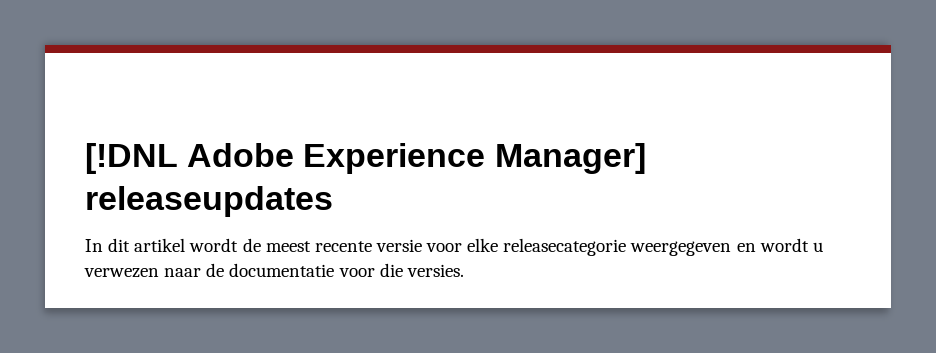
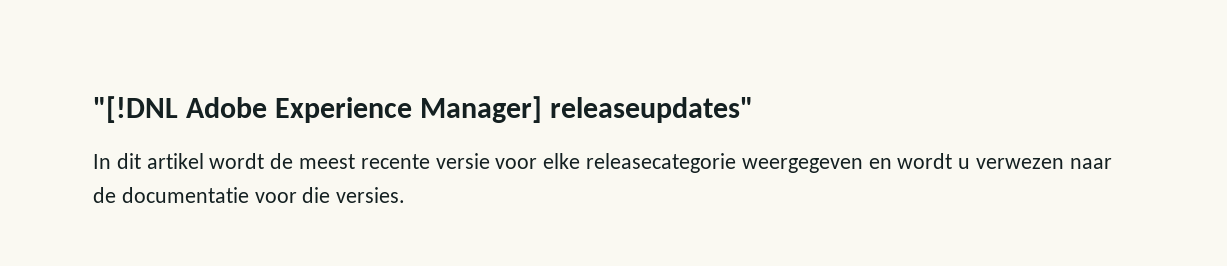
[85,143,178,174] [!DNL -> [93,96,178,123] "[!DNL
[85,186,333,217] releaseupdates -> [549,97,753,123] releaseupdates"

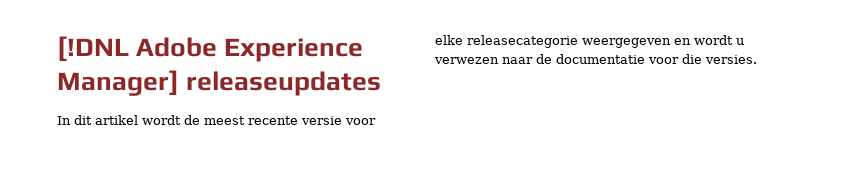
[93,96,178,123] "[!DNL -> [57,36,129,62] [!DNL
[549,97,753,123] releaseupdates" -> [186,71,382,96] releaseupdates

